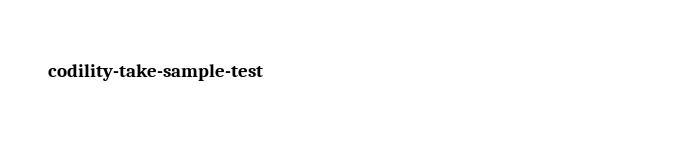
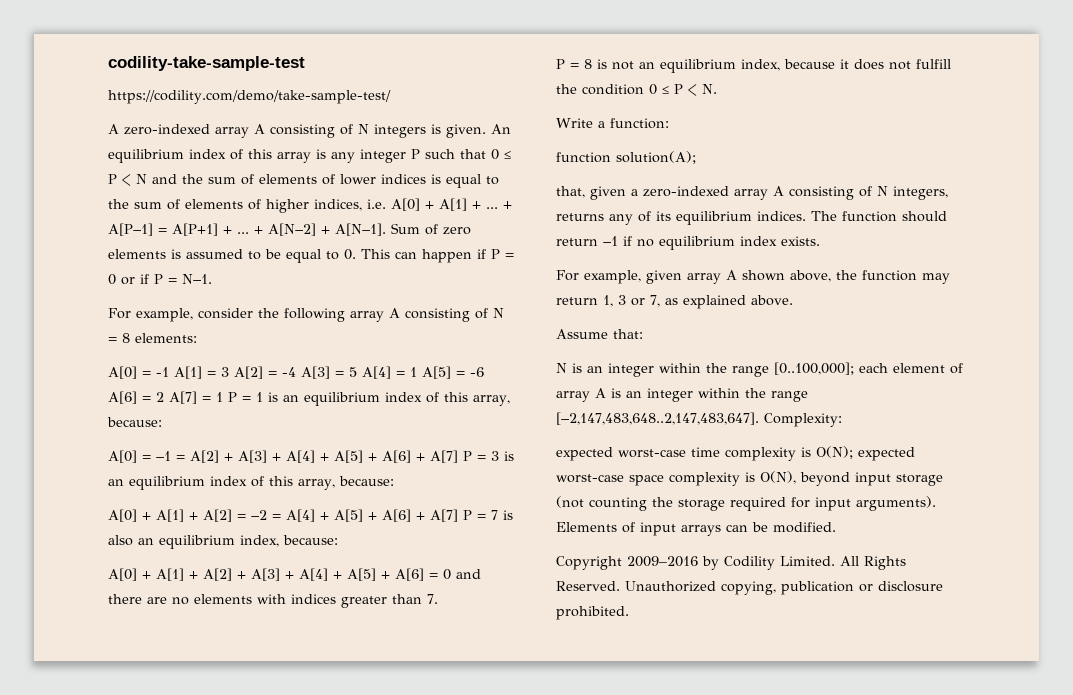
(263, 72) none -> [108,90,391,104] [108,124,511,138] [108,149,511,163] [108,174,499,188] [108,198,512,213] [108,223,471,236] [108,249,514,263] [108,274,212,285] [108,308,504,322] [108,333,197,343] [108,366,484,379] [108,391,510,406] [107,417,162,427] [108,450,514,463] [108,476,394,490] [108,509,513,522] [108,535,338,549] [108,568,481,581] [108,594,438,608] [556,59,951,73] [556,84,717,96] [556,118,669,129] [556,151,696,164] [556,186,948,200] [556,211,947,225] [556,236,820,250] [556,270,950,284] [556,295,793,309] [556,329,643,339] [556,362,963,377] [556,388,808,402] [556,412,842,427] [556,446,915,461] [556,471,943,486] [556,496,936,511] [556,522,836,536] [556,556,906,570] [556,581,943,595] [556,606,629,620] // https://codility.com/demo/take-sample-test/ // A zero-indexed array A consisting of N integers is given. An equilibrium index of this array is any integer P such that 0 ≤ P < N and the sum of elements of lower indices is equal to the sum of elements of higher indices, i.e. A[0] + A[1] + ... + A[P−1] = A[P+1] + ... + A[N−2] + A[N−1]. Sum of zero elements is assumed to be equal to 0. This can happen if P = 0 or if P = N−1. // For example, consider the following array A consisting of N = 8 elements: // A[0] = -1 A[1] = 3 A[2] = -4 A[3] = 5 A[4] = 1 A[5] = -6 A[6] = 2 A[7] = 1 P = 1 is an equilibrium index of this array, because: // A[0] = −1 = A[2] + A[3] + A[4] + A[5] + A[6] + A[7] P = 3 is an equilibrium index of this array, because: // A[0] + A[1] + A[2] = −2 = A[4] + A[5] + A[6] + A[7] P = 7 is also an equilibrium index, because: // A[0] + A[1] + A[2] + A[3] + A[4] + A[5] + A[6] = 0 and there are no elements with indices greater than 7. // P = 8 is not an equilibrium index, because it does not fulfill the condition 0 ≤ P < N. // Write a function: // function solution(A); // that, given a zero-indexed array A consisting of N integers, returns any of its equilibrium indices. The function should return −1 if no equilibrium index exists. // For example, given array A shown above, the function may return 1, 3 or 7, as explained above. // Assume that: // N is an integer within the range [0..100,000]; each element of array A is an integer within the range [−2,147,483,648..2,147,483,647]. Complexity: // expected worst-case time complexity is O(N); expected worst-case space complexity is O(N), beyond input storage (not counting the storage required for input arguments). Elements of input arrays can be modified. // Copyright 2009–2016 by Codility Limited. All Rights Reserved. Unauthorized copying, publication or disclosure prohibited.

